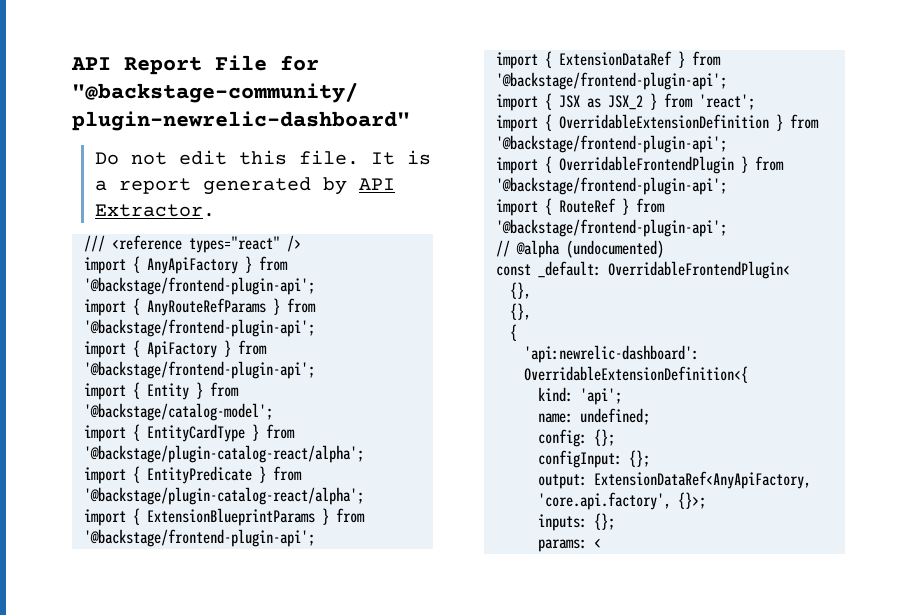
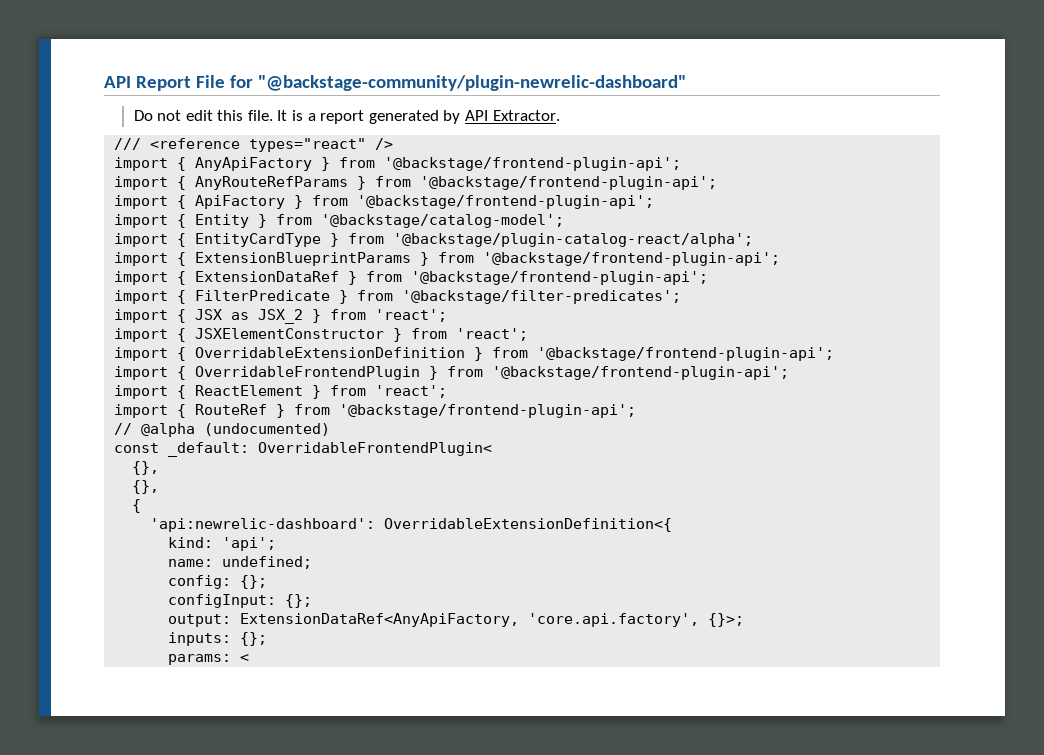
[84,466,302,484] [84,487,364,505] // import { EntityPredicate } from '@backstage/plugin-catalog-react/alpha'; -> (754, 240) none
(727, 81) none -> [114,290,682,304] // import { FilterPredicate } from '@backstage/filter-predicates';
(755, 102) none -> [114,328,529,342] // import { JSXElementConstructor } from 'react';
(727, 186) none -> [114,385,448,399] // import { ReactElement } from 'react';

